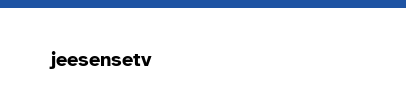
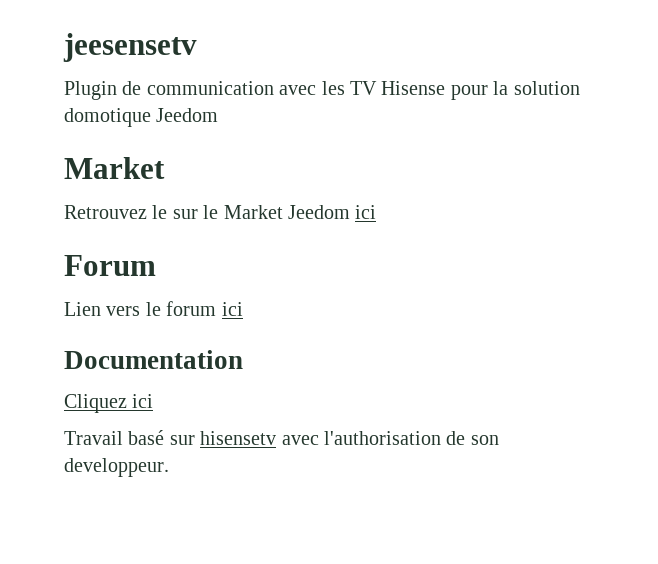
(152, 60) none -> [64,81,580,100] [64,108,219,127] [64,157,165,179] [64,205,377,219] [64,255,156,276] [64,301,243,316] [64,350,243,369] [64,394,154,413] [64,430,499,445] [64,458,169,477] // Plugin de communication avec les TV Hisense pour la solution domotique Jeedom // Market // Retrouvez le sur le Market Jeedom ici // Forum // Lien vers le forum ici // Documentation // Cliquez ici // Travail basé sur hisensetv avec l'authorisation de son developpeur.

